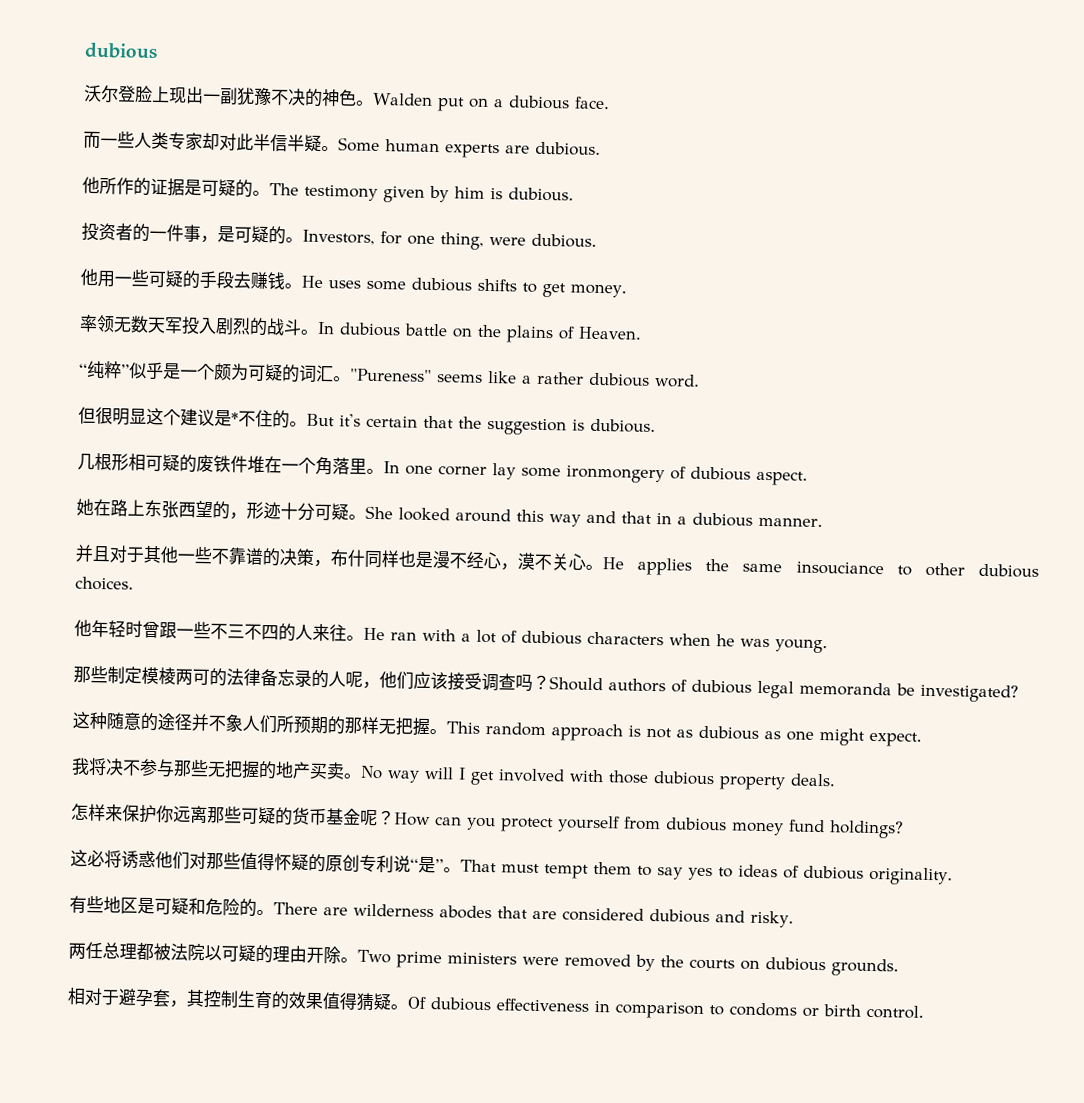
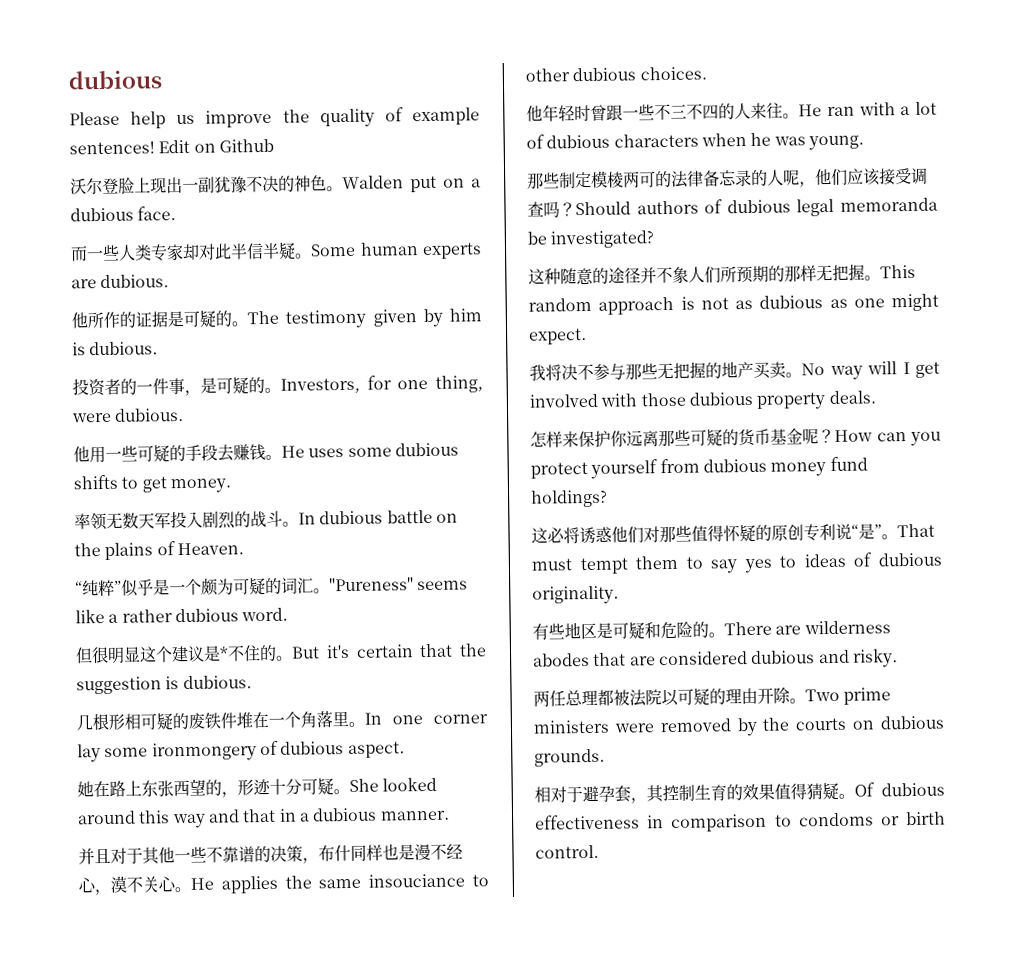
[84,42,158,59] dubious -> [68,70,162,90] [69,107,480,129] [69,138,274,155] dubious // Please help us improve the quality of example sentences! Edit on Github

